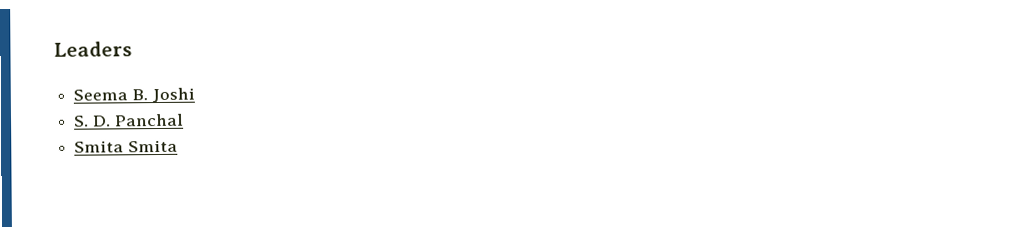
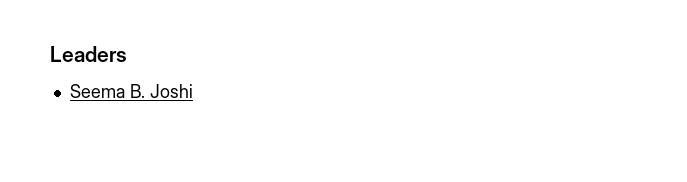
[73,113,184,127] [74,139,178,153] // S. D. Panchal // Smita Smita -> (193, 91) none

